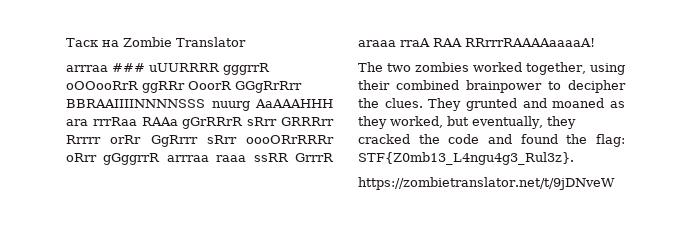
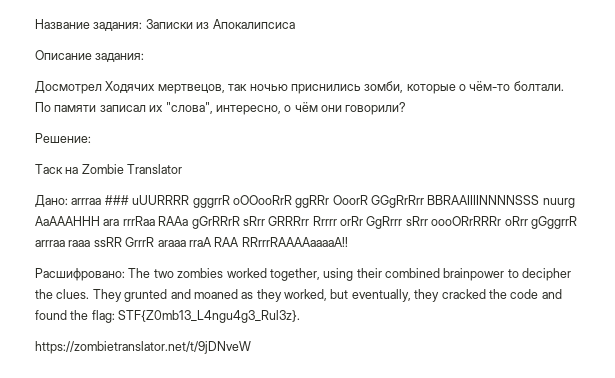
(66, 42) none -> [35,19,295,31] [35,50,145,62] [35,81,564,94] [35,102,407,115] [35,133,91,143] Название задания: Записки из Апокалипсиса // Описание задания: // Досмотрел Ходячих мертвецов, так ночью приснились зомби, которые о чём-то болтали. По памяти записал их "слова", интересно, о чём они говорили? // Решение: //
(246, 42) none -> [35,195,68,207] Дано:
[465,38,595,47] RRrrrRAAAAaaaaA! // -> [241,237,348,247] [35,268,125,281] RRrrrRAAAAaaaaA!! // Расшифровано:

